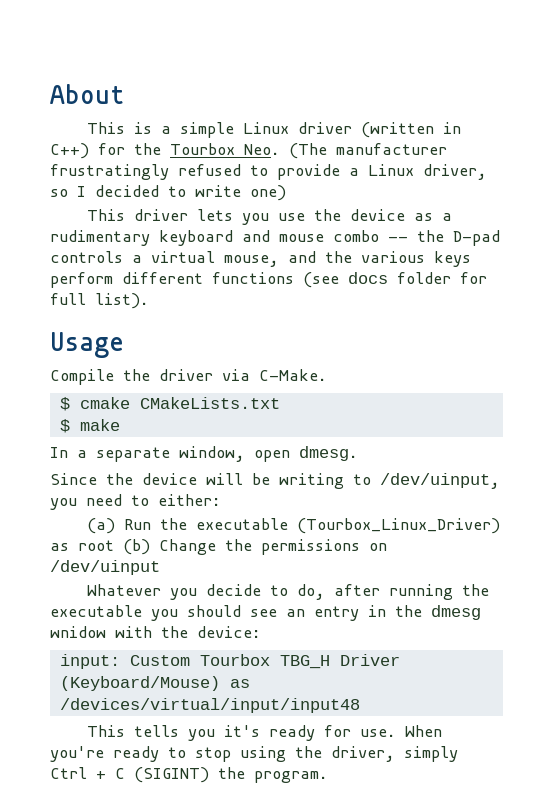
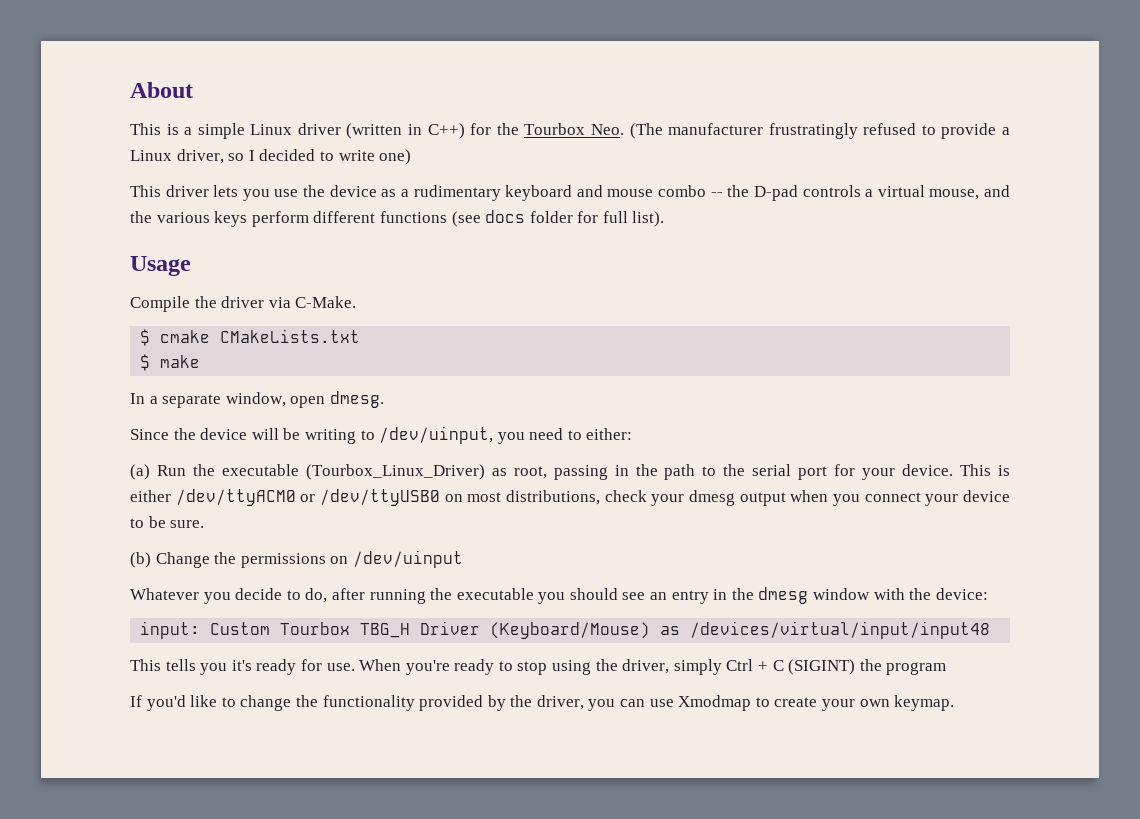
[78,540,114,551] root -> [513,464,1010,480] [130,489,1010,506] [130,516,205,528] root, passing in the path to the serial port for your device. This is either /dev/ttyACM0 or /dev/ttyUSB0 on most distributions, check your dmesg output when you connect your device to be sure. //
[50,626,106,638] wnidow -> [813,588,871,600] window
[254,771,328,783] program. -> [886,662,947,675] [130,695,955,711] program // If you'd like to change the functionality provided by the driver, you can use Xmodmap to create your own keymap.

